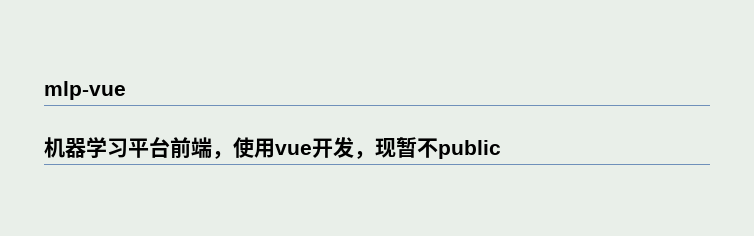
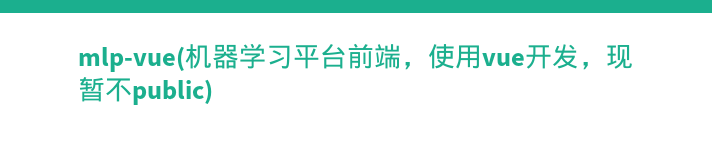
[44,81,126,100] mlp-vue // -> [78,46,185,72] mlp-vue(
[438,140,501,159] public -> [132,79,213,105] public)

